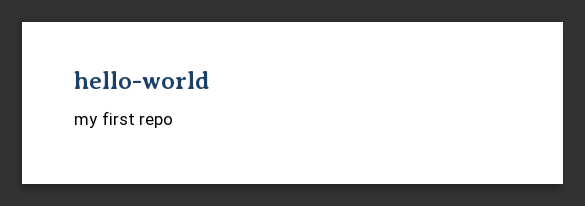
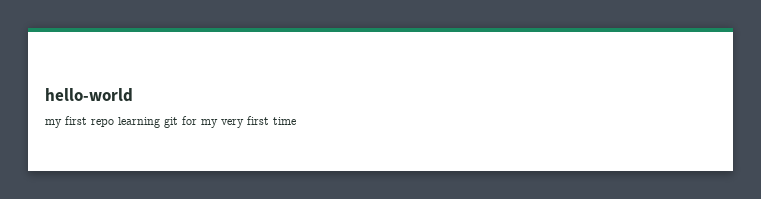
(174, 121) none -> [118,116,296,128] learning git for my very first time

